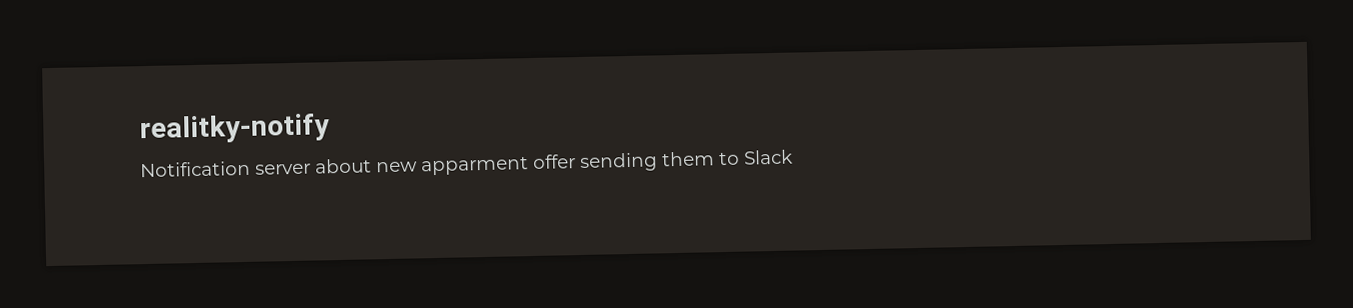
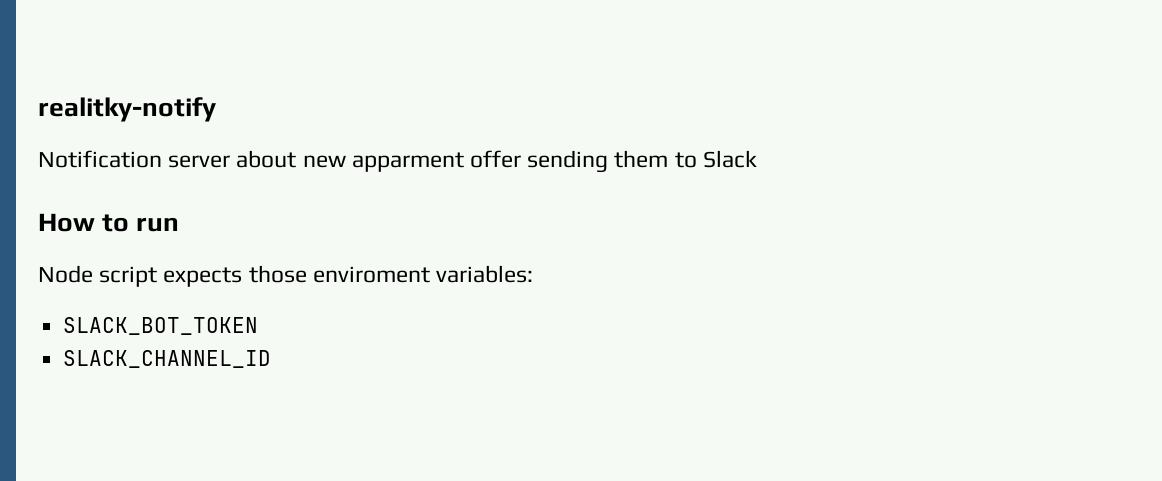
(793, 157) none -> [38,213,180,232] [38,265,534,287] [63,317,259,335] [63,350,272,368] // How to run // Node script expects those enviroment variables: // SLACK_BOT_TOKEN // SLACK_CHANNEL_ID

